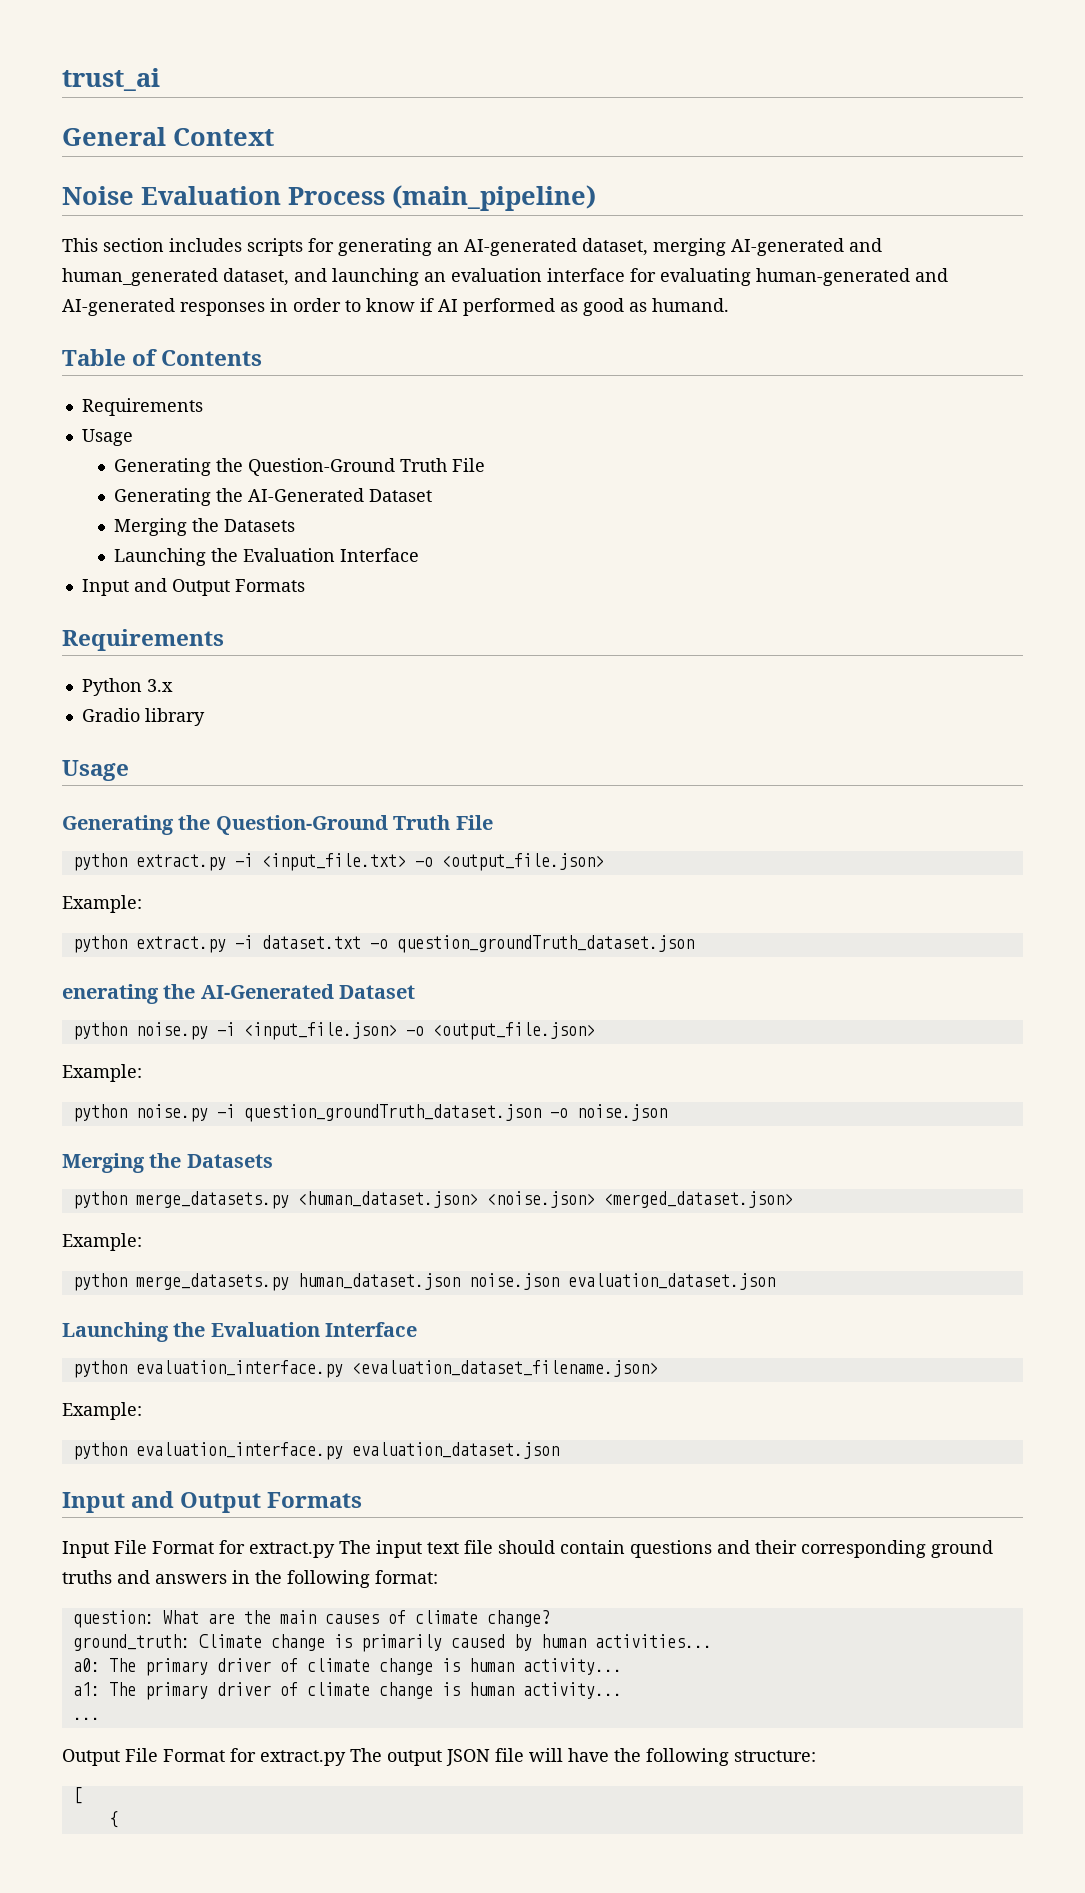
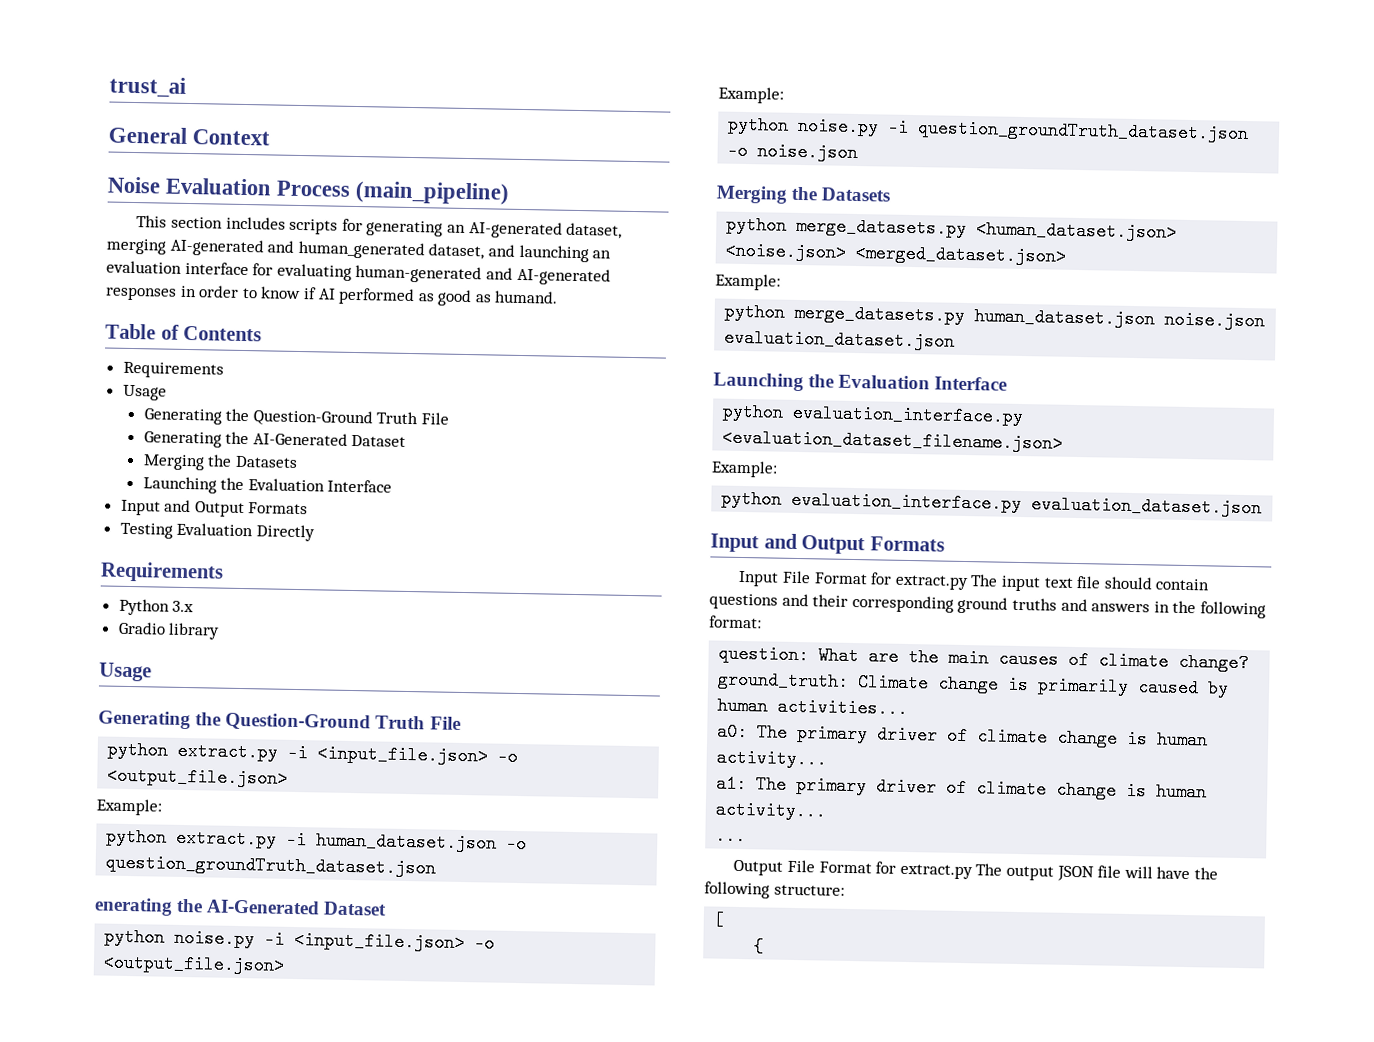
(305, 585) none -> [119,522,315,542] // Testing Evaluation Directly
[261,853,406,871] <input_file.txt> -> [317,744,489,766] <input_file.json>
[261,935,361,949] dataset.txt -> [316,831,498,853] human_dataset.json

